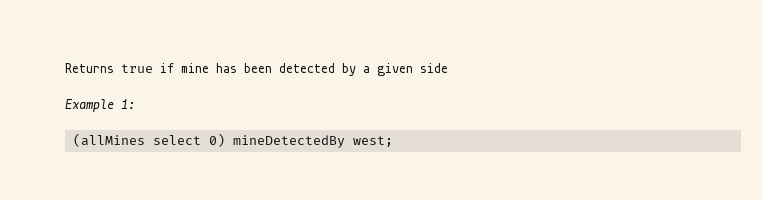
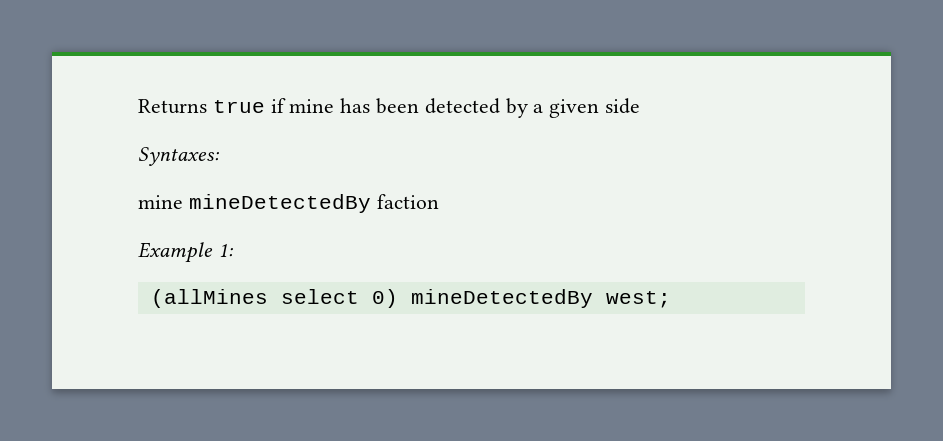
(448, 68) none -> [138,147,220,166] [138,194,439,213] // Syntaxes: // mine mineDetectedBy faction

